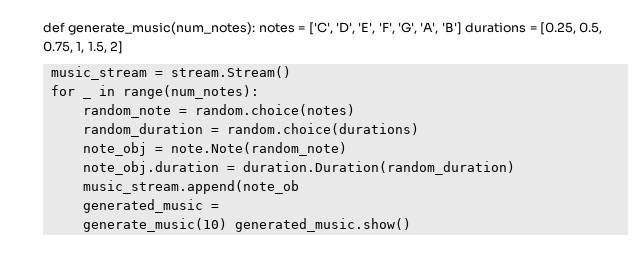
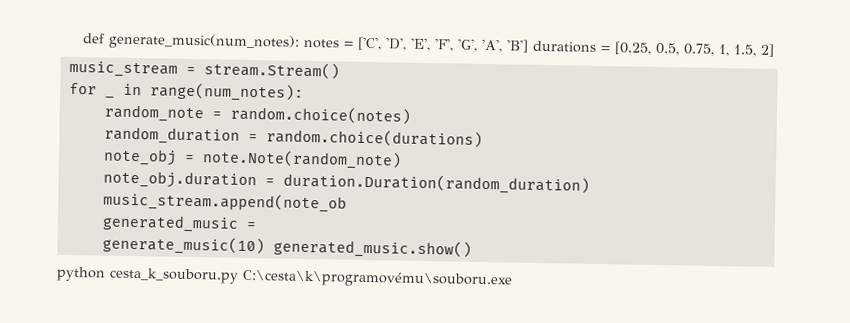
(411, 225) none -> [56,266,513,289] // python cesta_k_souboru.py C:\cesta\k\programovému\souboru.exe

